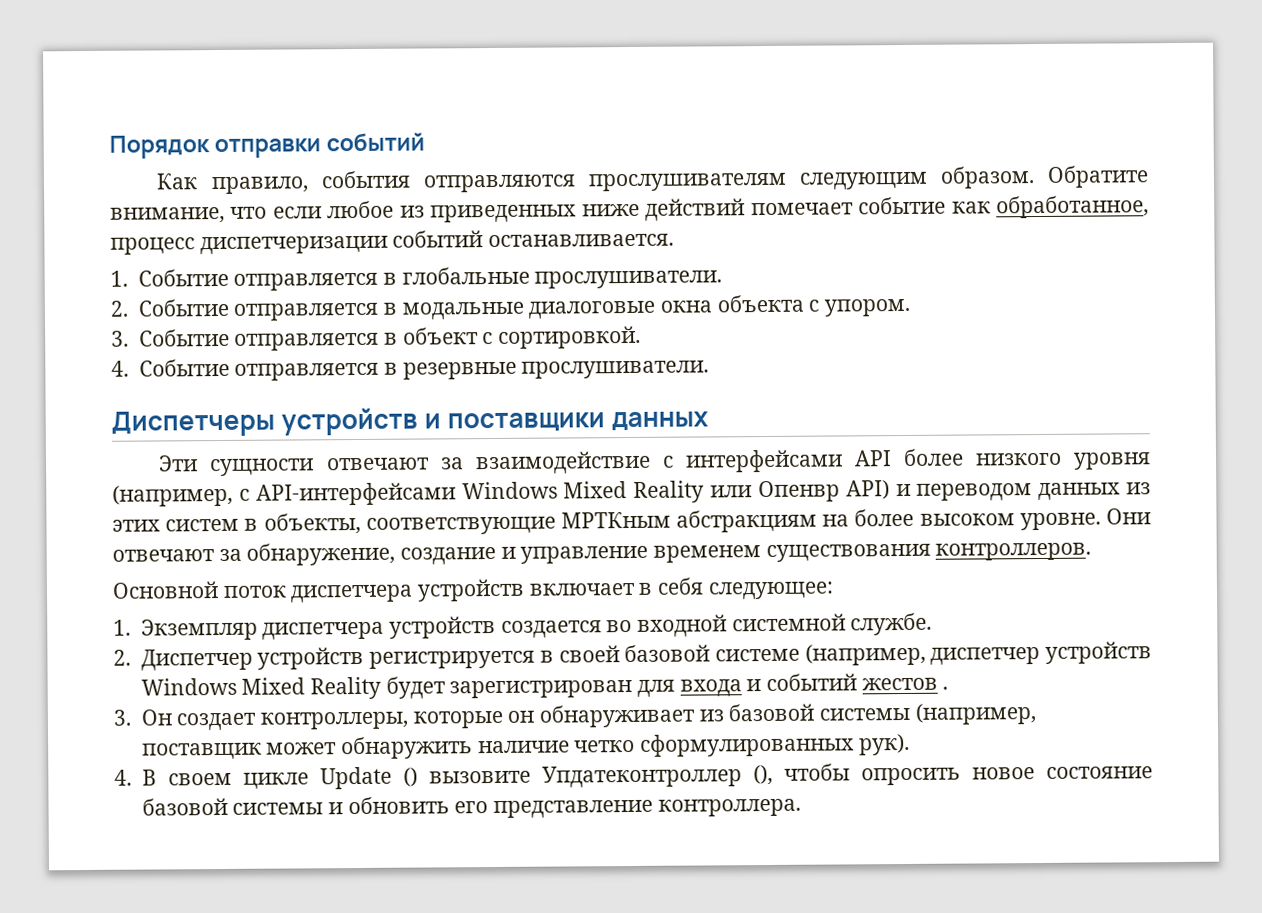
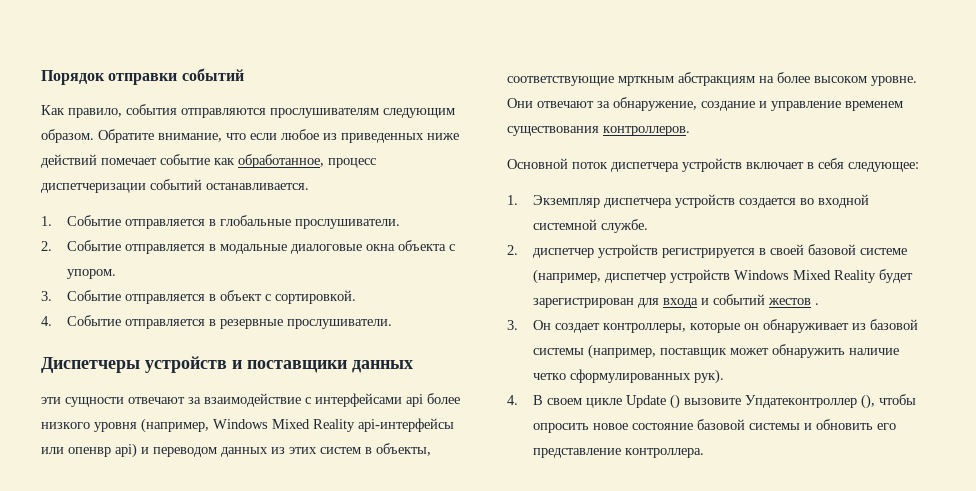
[158,455,199,472] Эти -> [41,397,61,404] эти
[853,450,892,467] API -> [406,394,423,407] api
[238,480,890,506] с API-интерфейсами Windows Mixed Reality или Опенвр API) -> [213,418,454,432] [41,443,137,458] Windows Mixed Reality api-интерфейсы или опенвр api)
[560,511,671,529] МРТКным -> [618,76,674,86] мрткным
[140,648,253,671] Диспетчер -> [532,248,594,258] диспетчер

